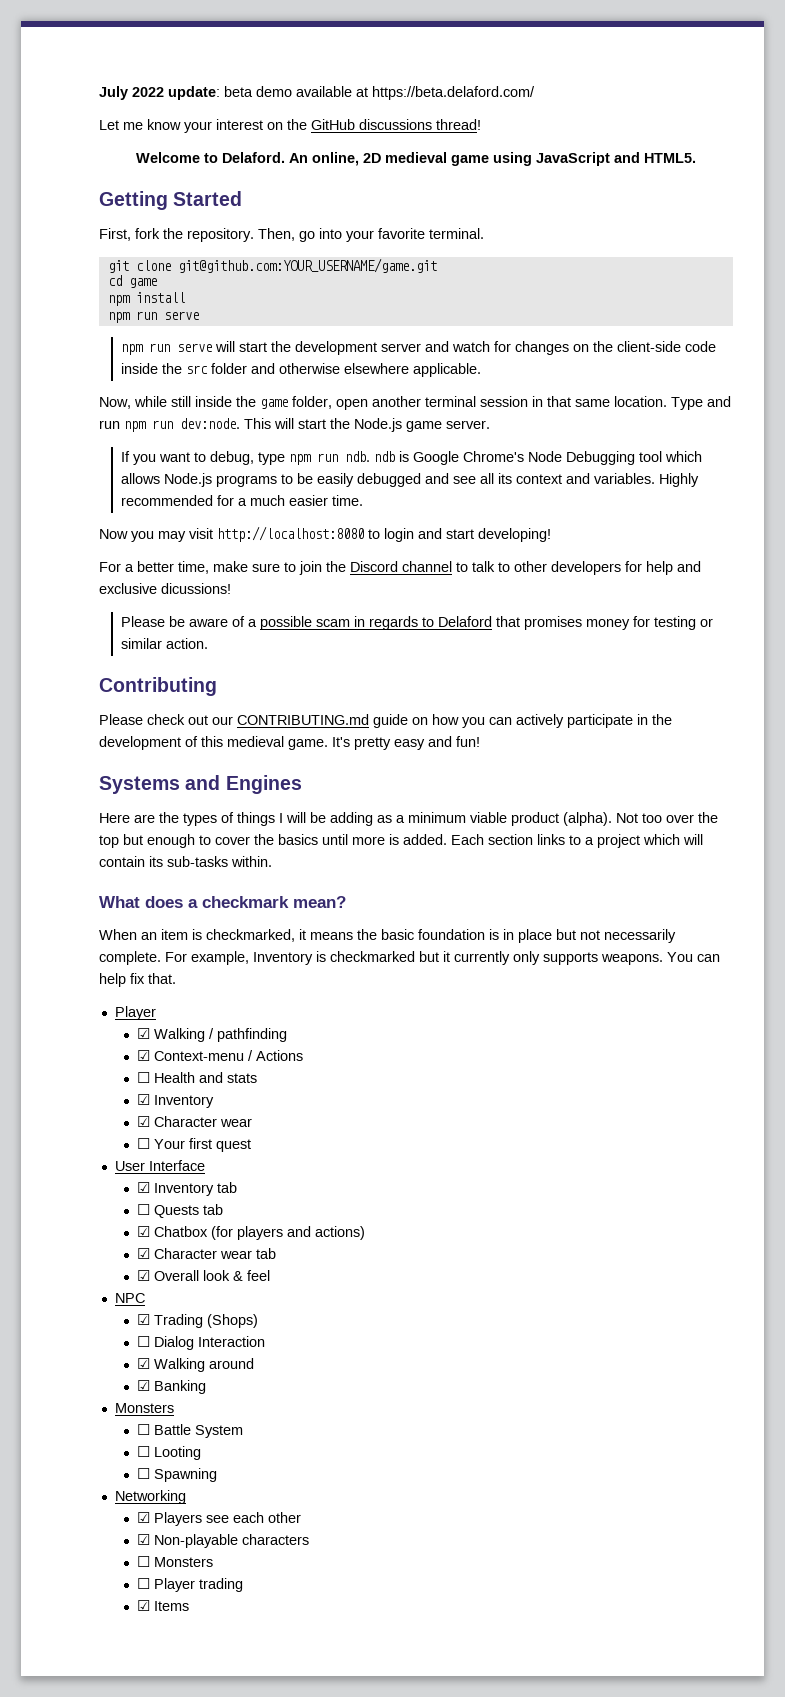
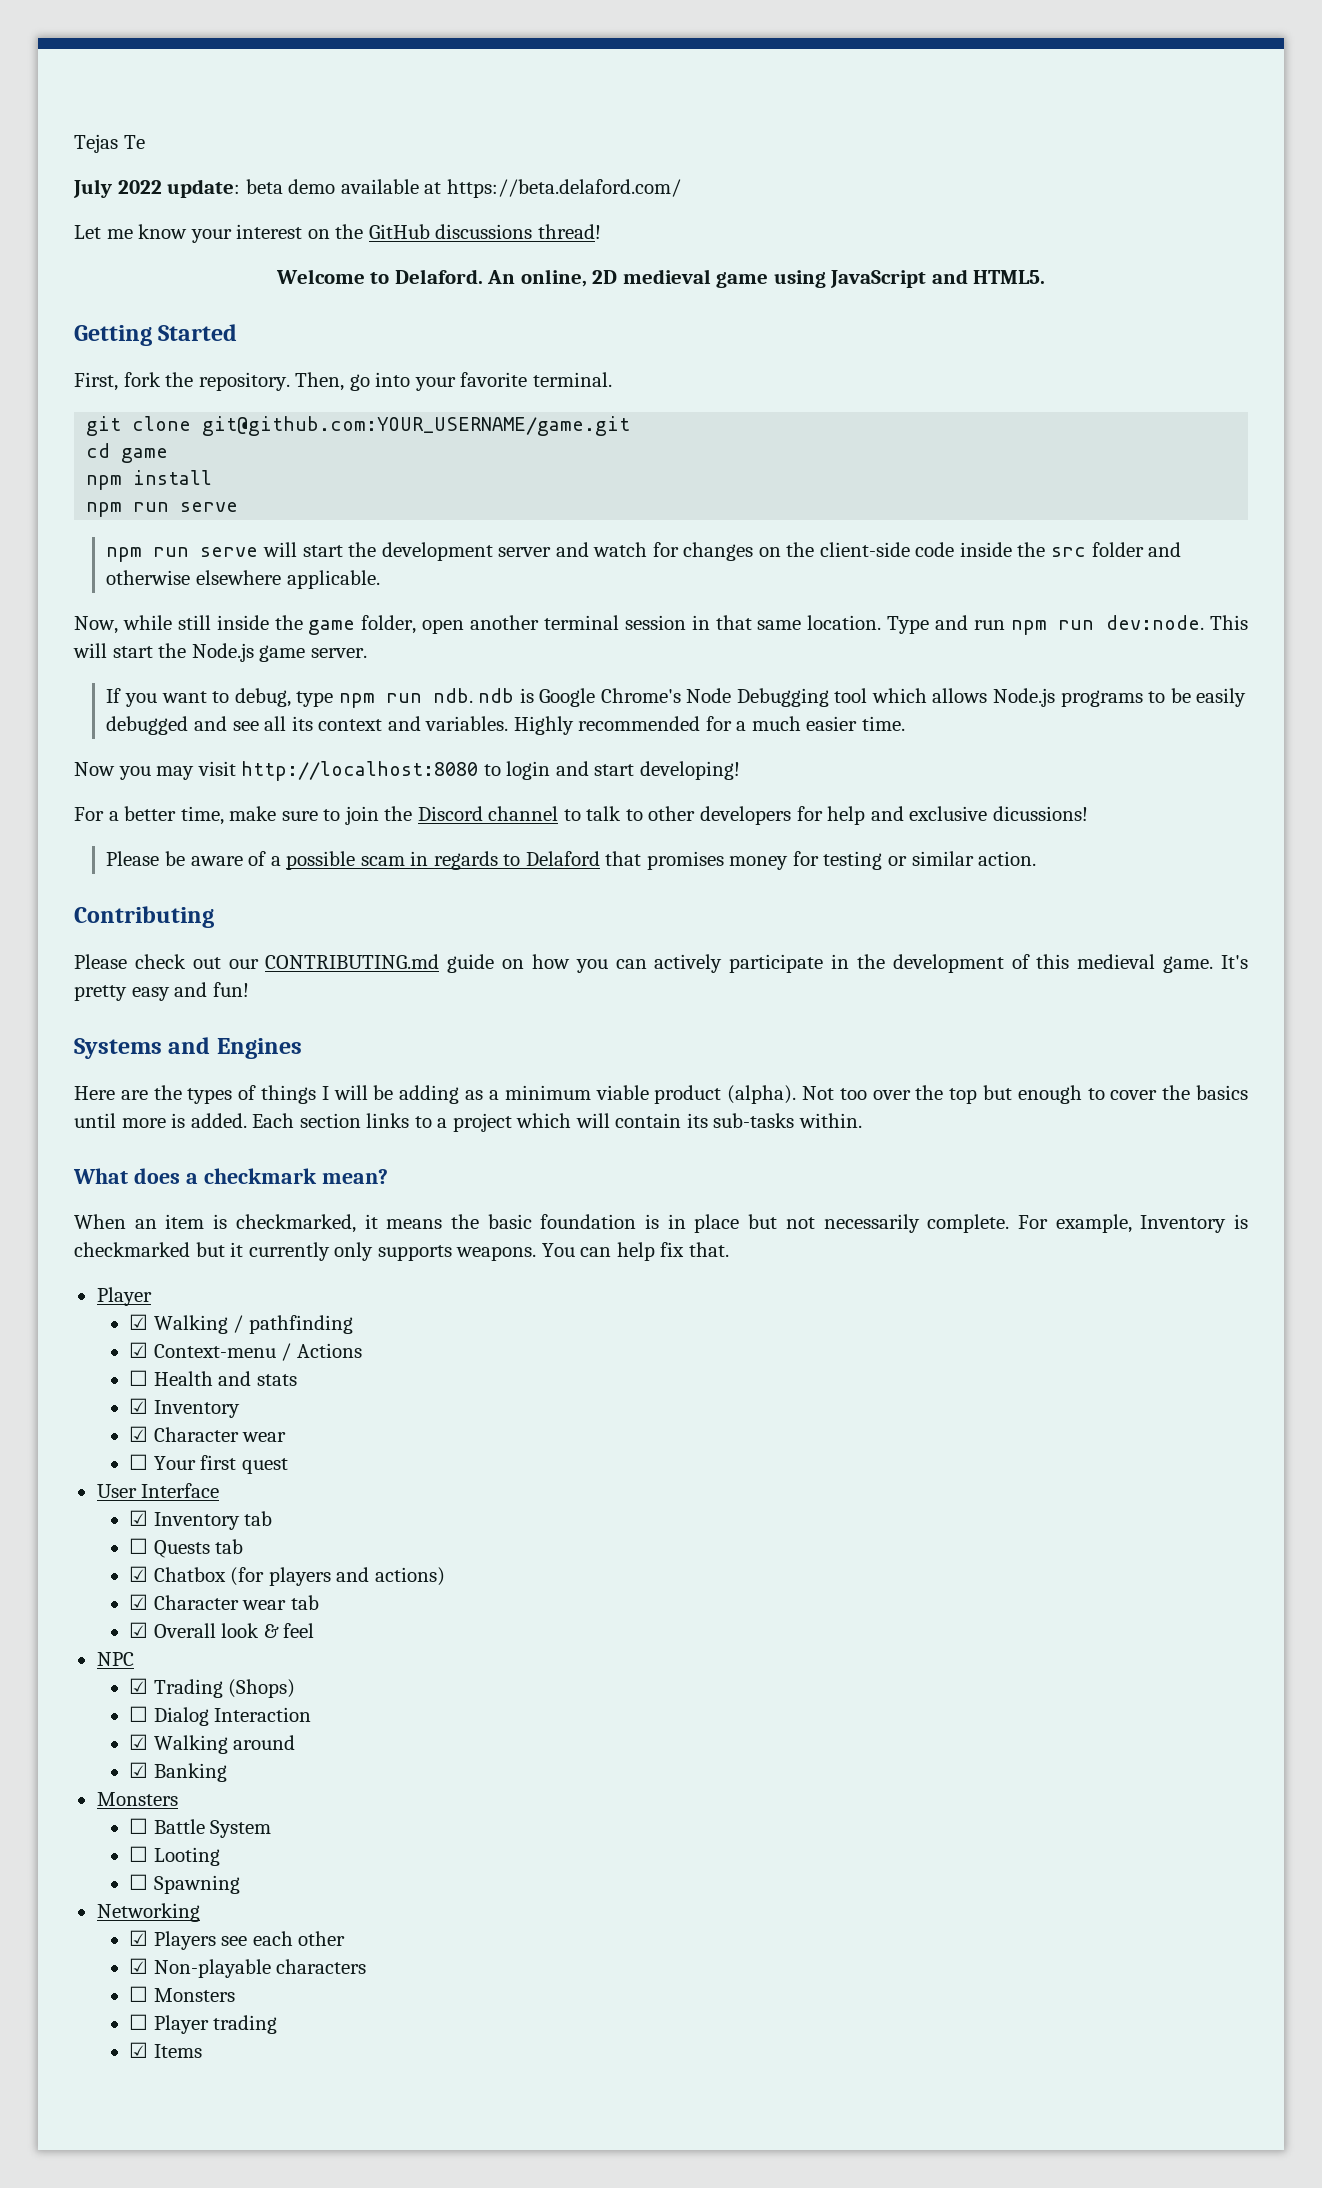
(99, 93) none -> [74,134,145,153] Tejas Te //

